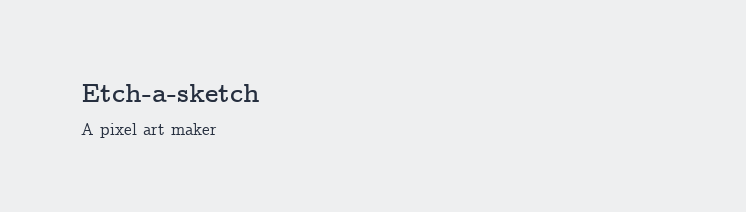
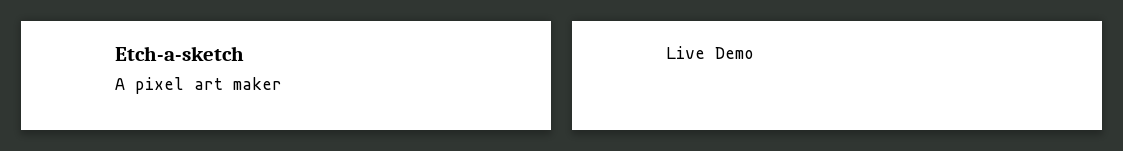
(217, 129) none -> [666,46,754,59] // Live Demo

